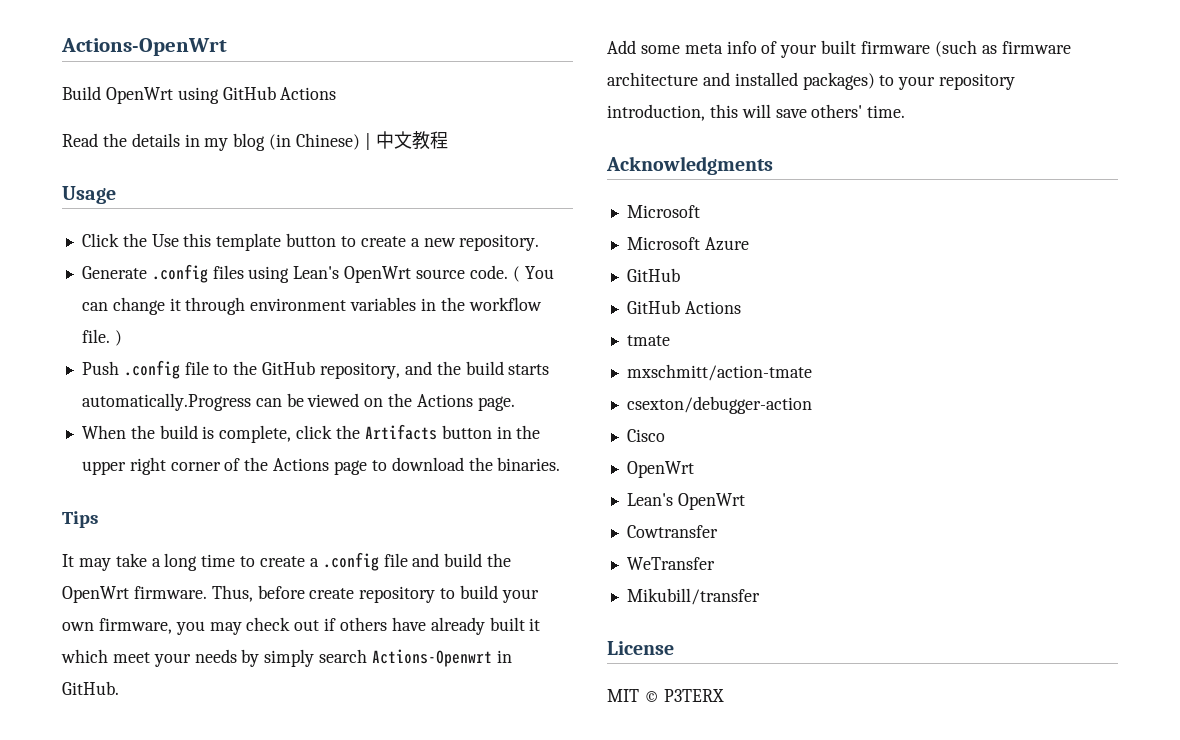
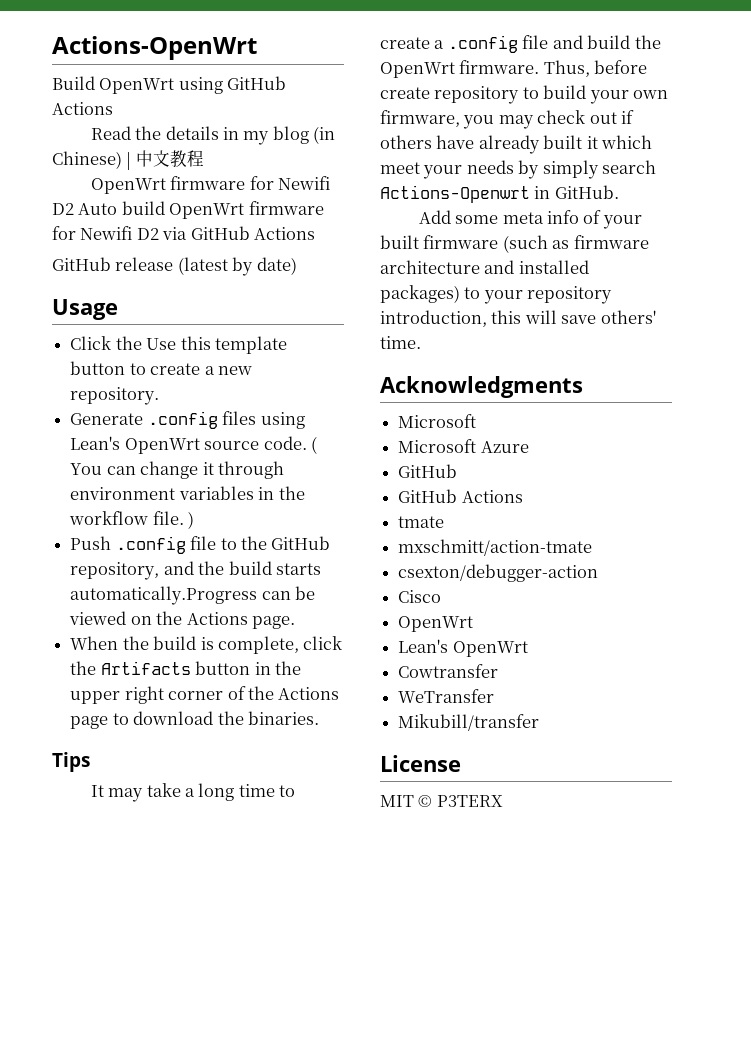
(448, 140) none -> [90,176,330,194] [52,201,324,219] [52,226,316,240] [52,257,297,276] // OpenWrt firmware for Newifi D2 Auto build OpenWrt firmware for Newifi D2 via GitHub Actions // GitHub release (latest by date)

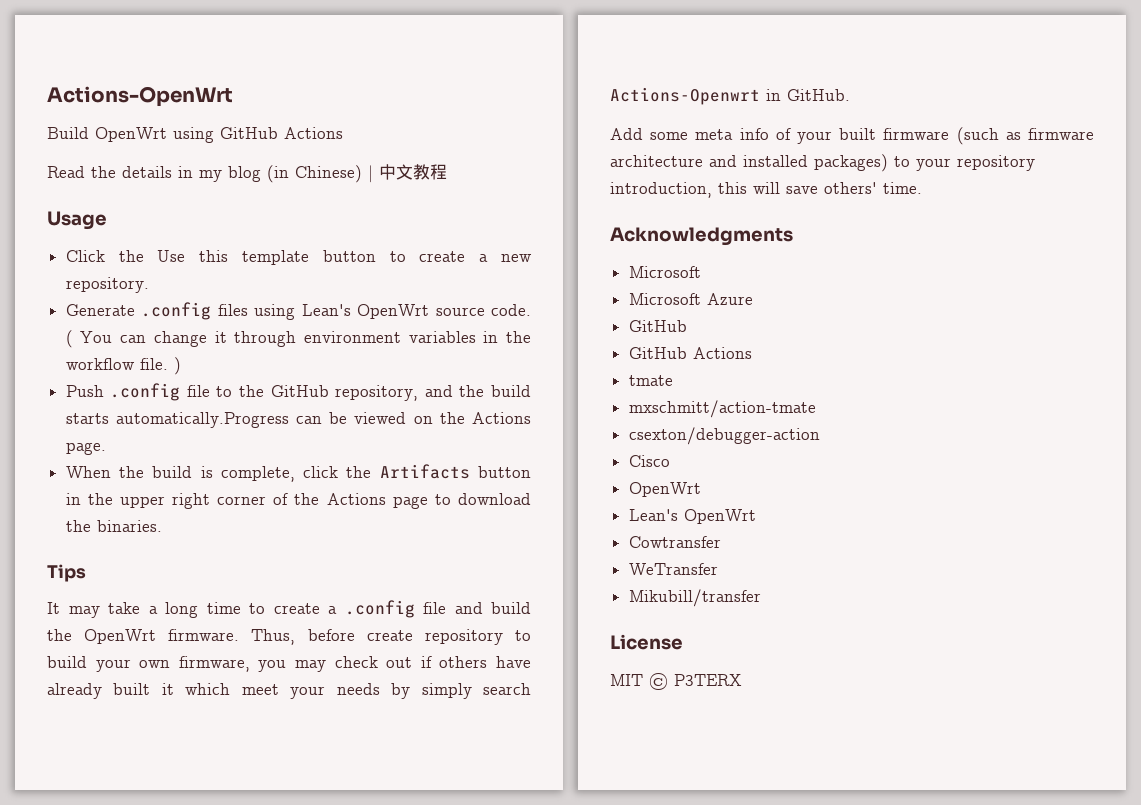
[90,176,330,194] [52,201,324,219] [52,226,316,240] [52,257,297,276] // OpenWrt firmware for Newifi D2 Auto build OpenWrt firmware for Newifi D2 via GitHub Actions // GitHub release (latest by date) -> (447, 172) none

